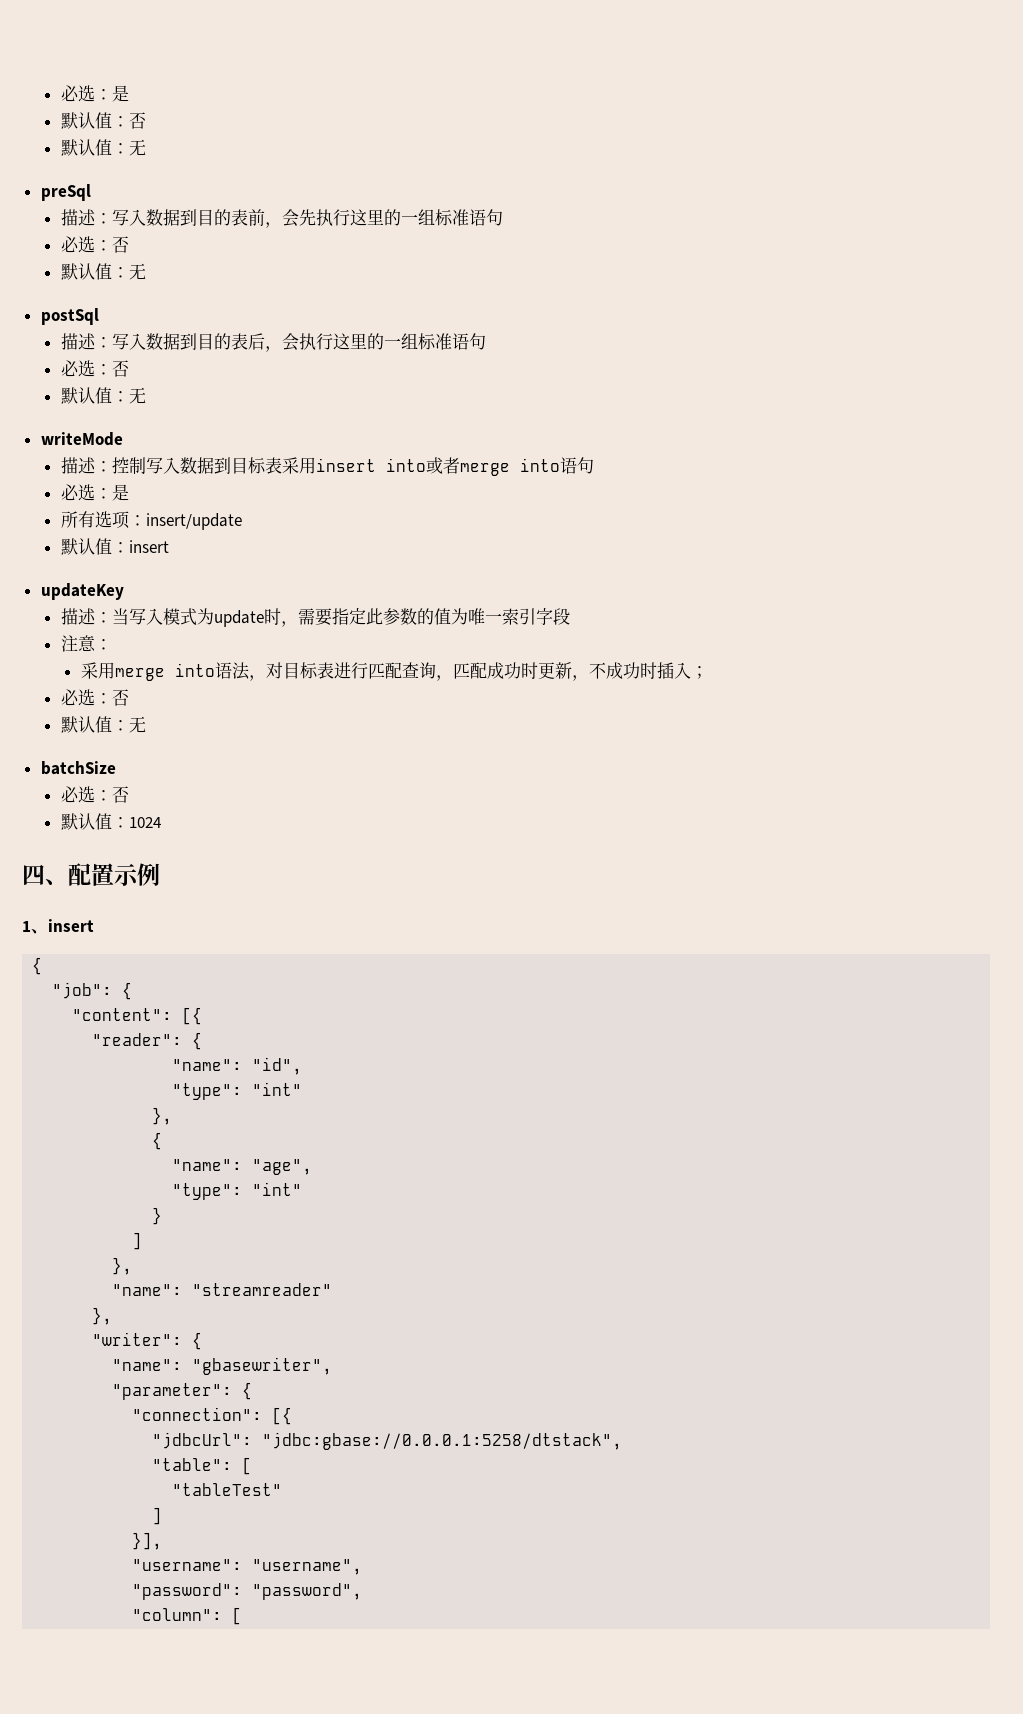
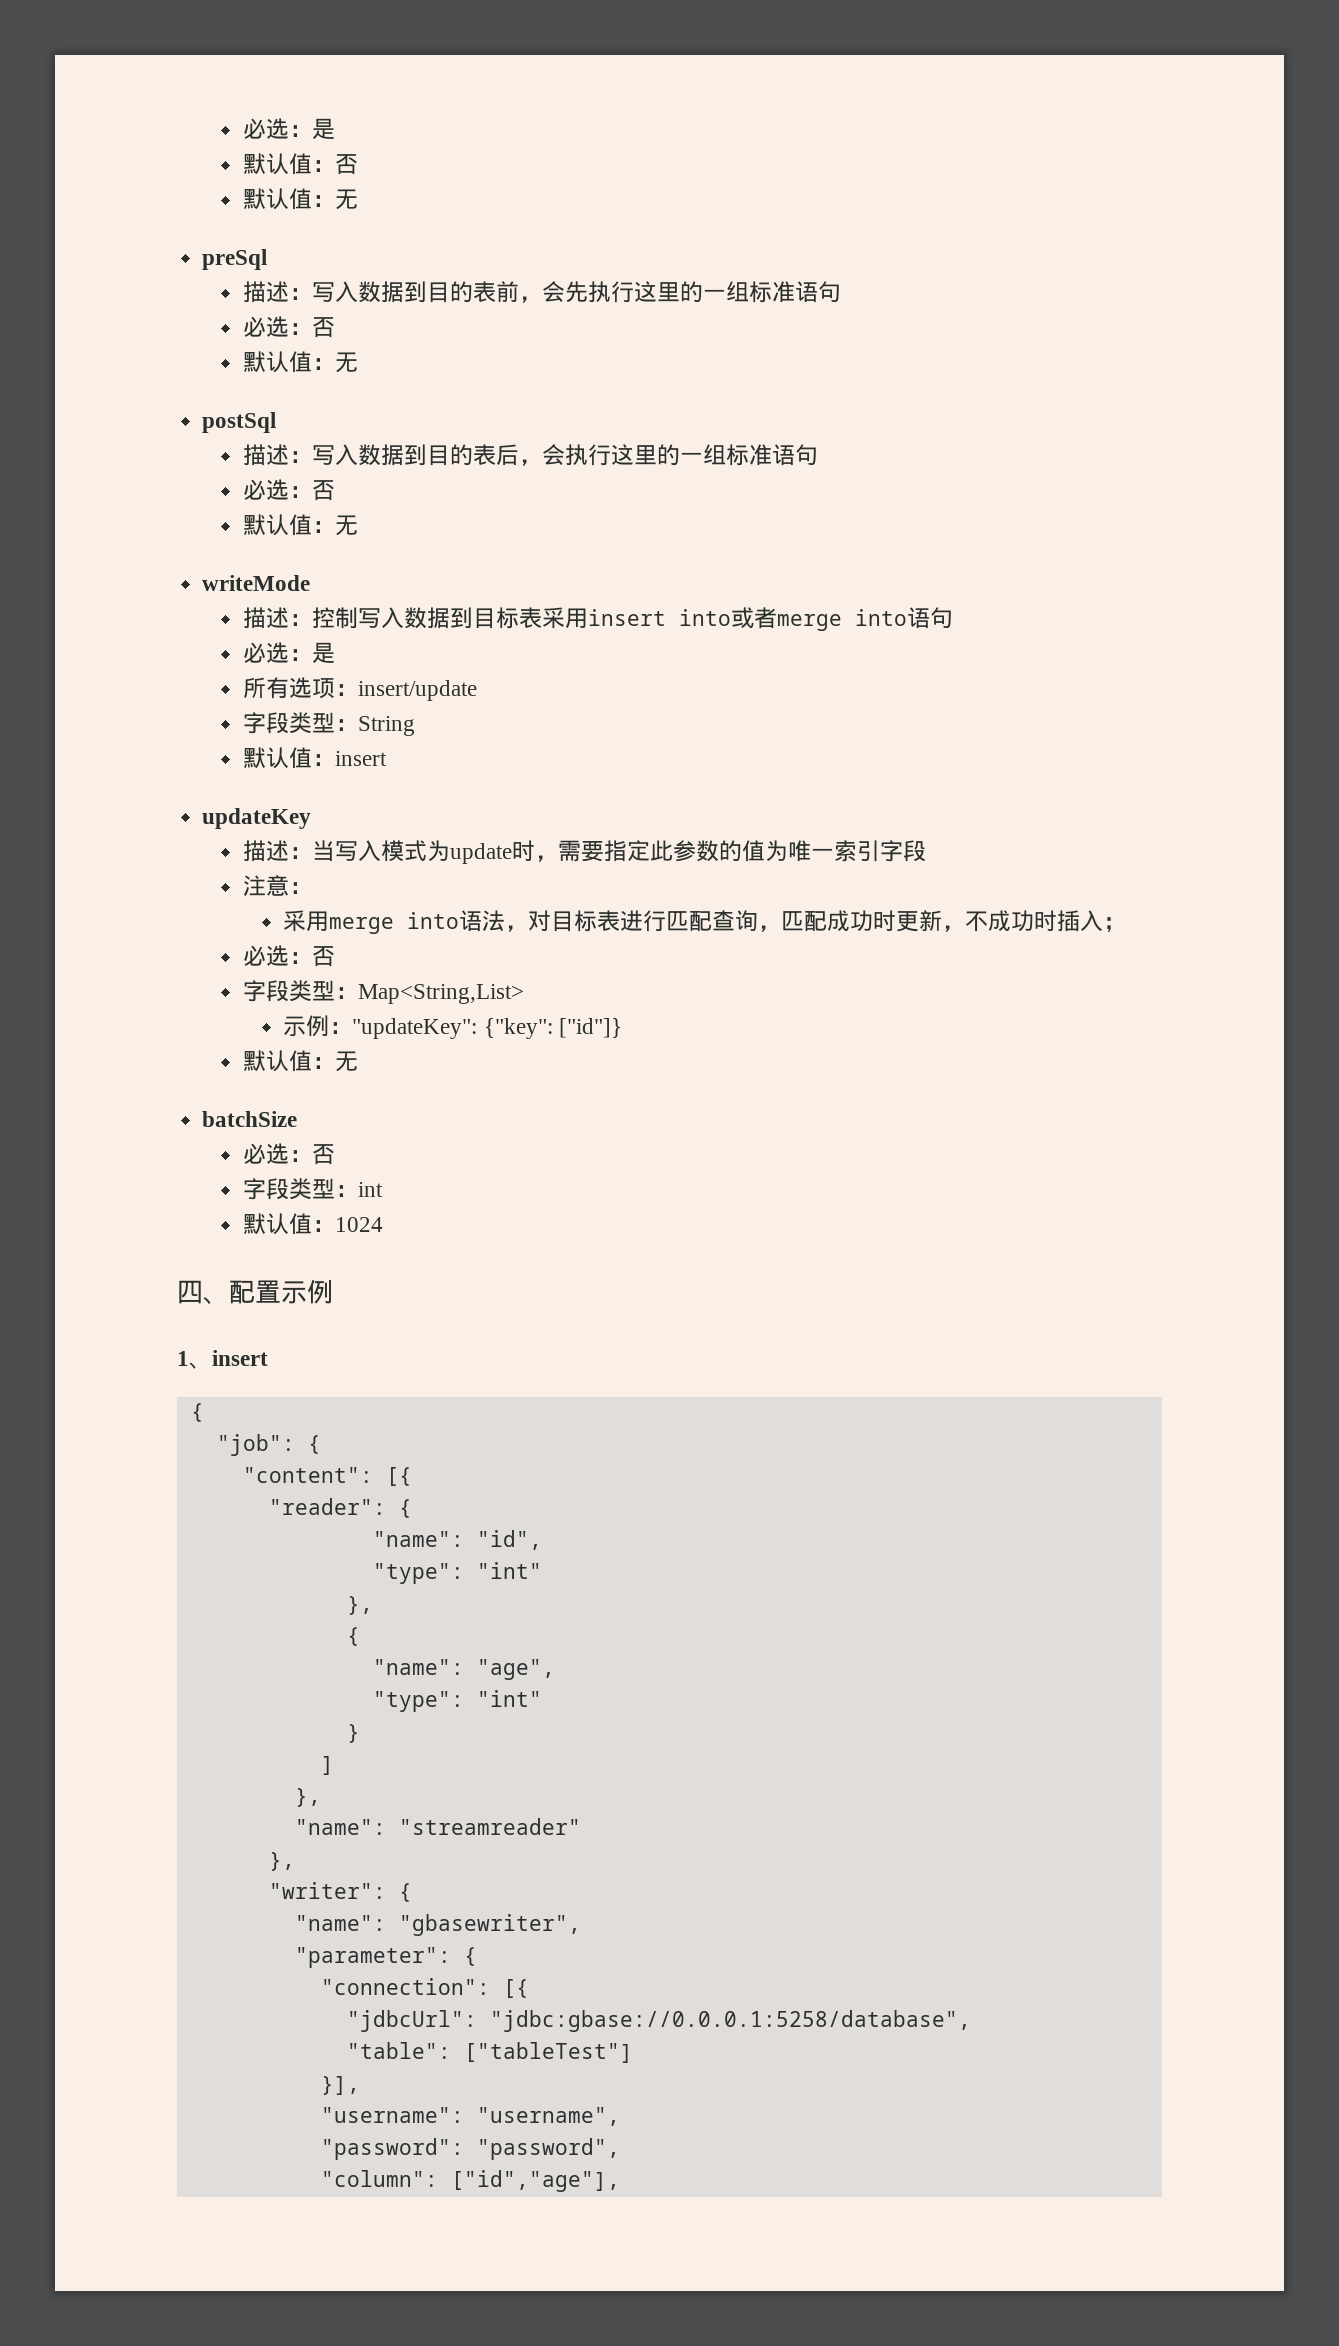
(242, 521) none -> [242,712,415,736] // 字段类型：String
(129, 697) none -> [242,980,524,1004] [283,1015,622,1039] // 字段类型：Map<String,List> // 示例："updateKey": {"key": ["id"]}
(129, 794) none -> [242,1178,383,1200] // 字段类型：int
[262,1432,623,1450] "jdbc:gbase://0.0.0.1:5258/dtstack", -> [489,2010,971,2032] "jdbc:gbase://0.0.0.1:5258/database",
[242,1457,253,1475] [172,1483,283,1496] [152,1507,163,1525] [ // "tableTest" // ] -> [463,2042,633,2063] ["tableTest"]
[232,1607,243,1625] [ -> [450,2170,620,2192] ["id","age"],

